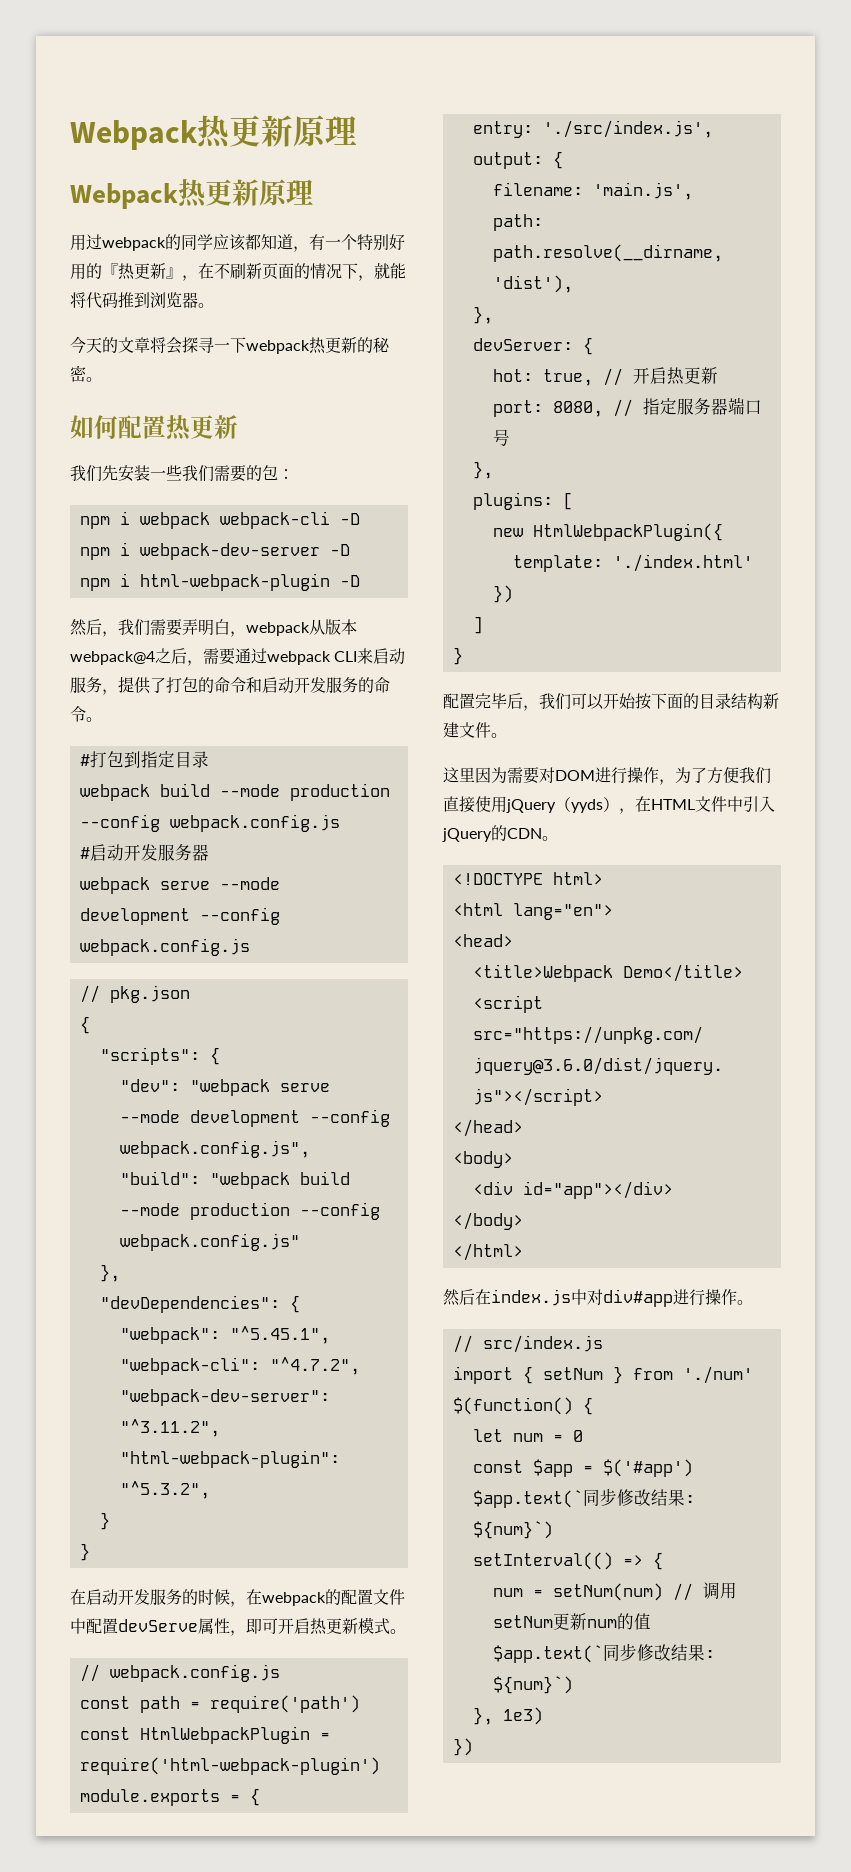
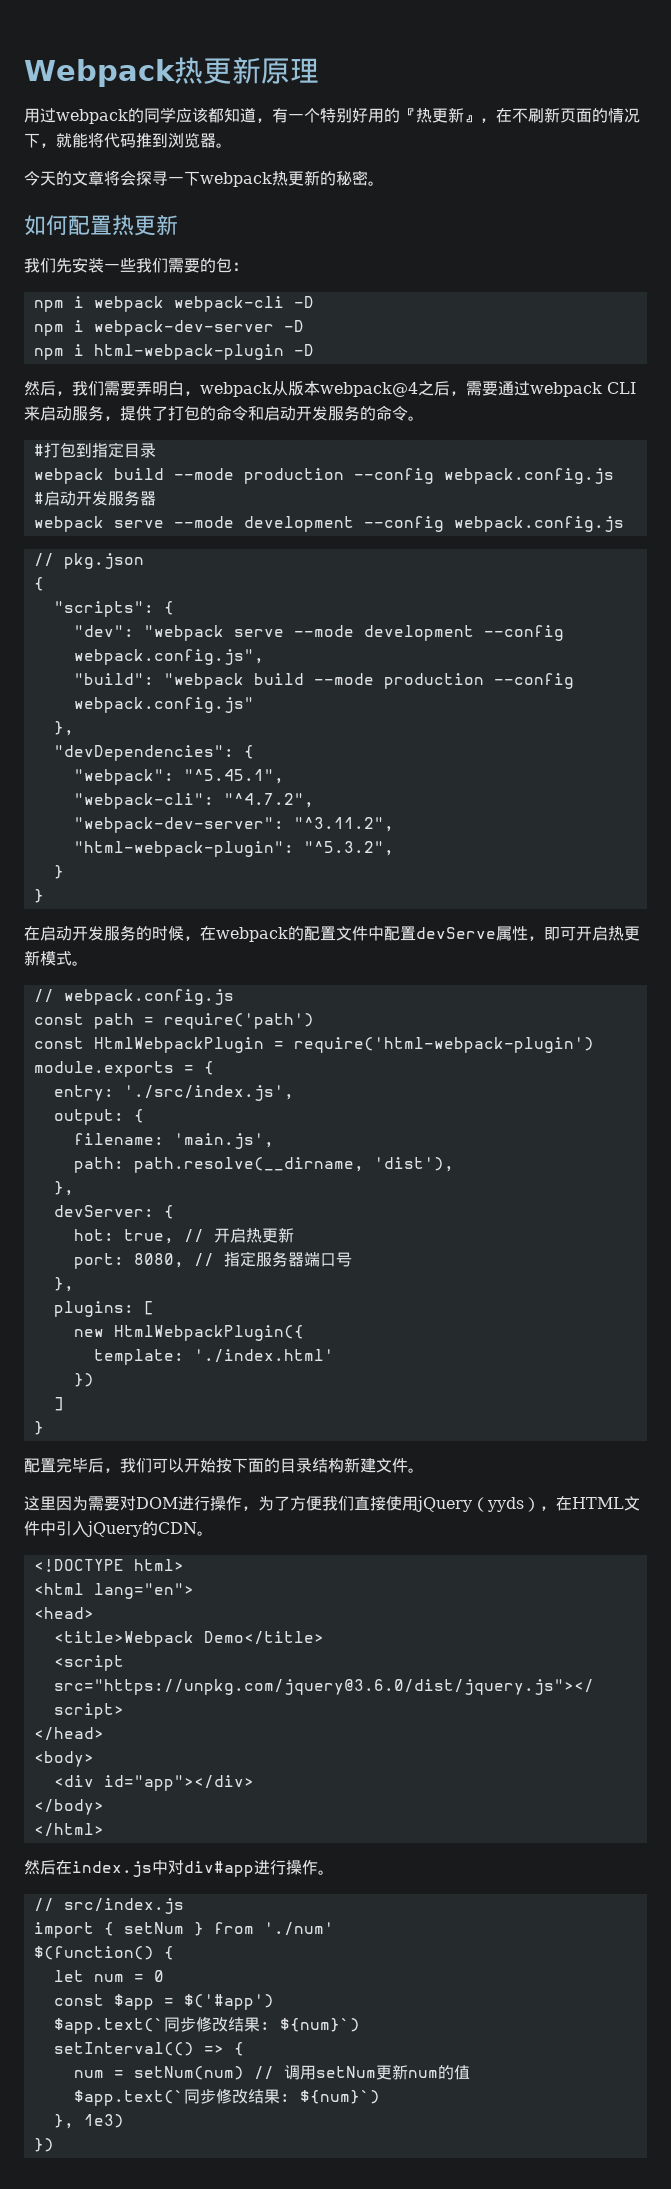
[70,115,357,150] [70,179,313,209] Webpack热更新原理 // Webpack热更新原理 -> [24,57,319,87] Webpack热更新原理

